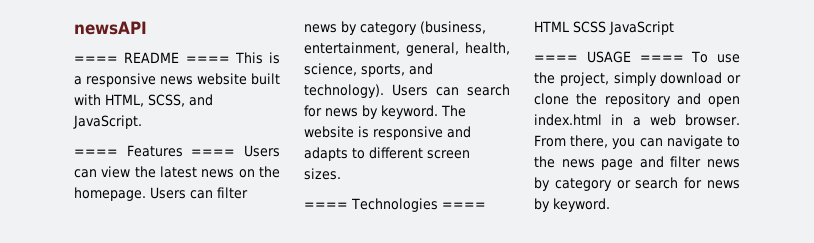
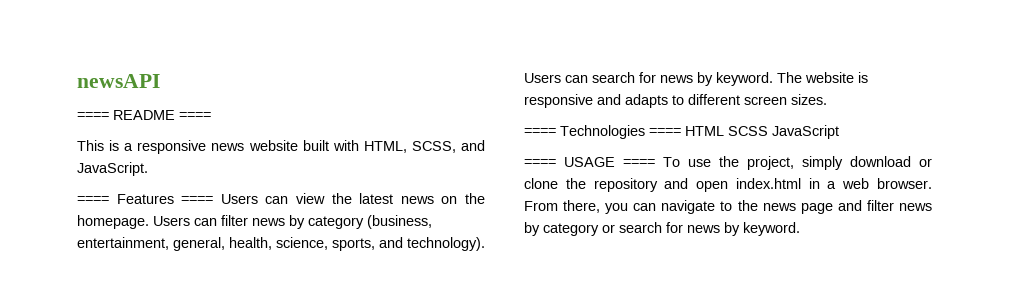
(230, 59) none -> (211, 116) //

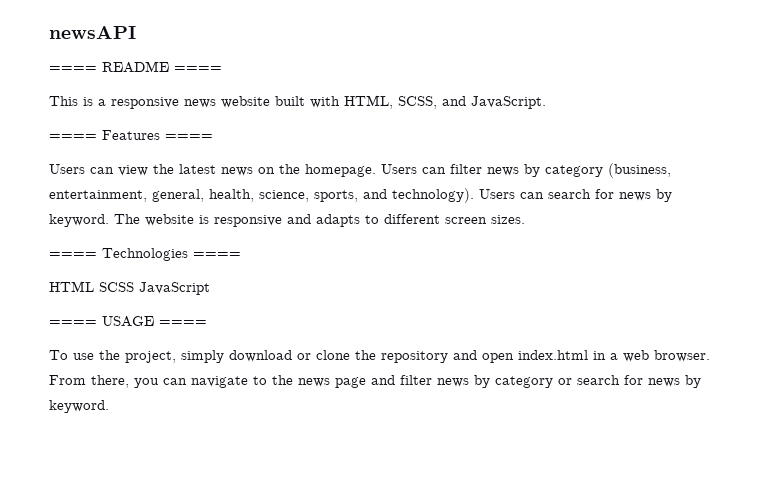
(214, 200) none -> (213, 137) //
(681, 132) none -> (241, 255) //
(655, 163) none -> (207, 323) //

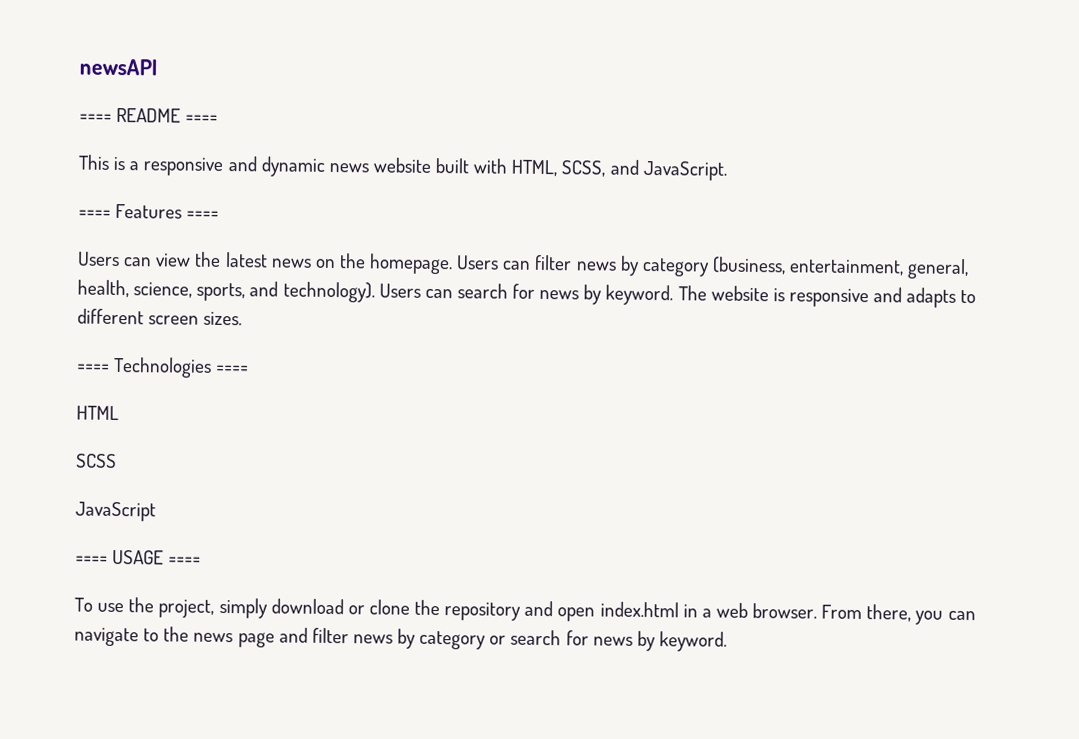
(179, 103) none -> [227,156,325,177] and dynamic
(94, 286) none -> (119, 413) //
(134, 287) none -> (117, 461) //

